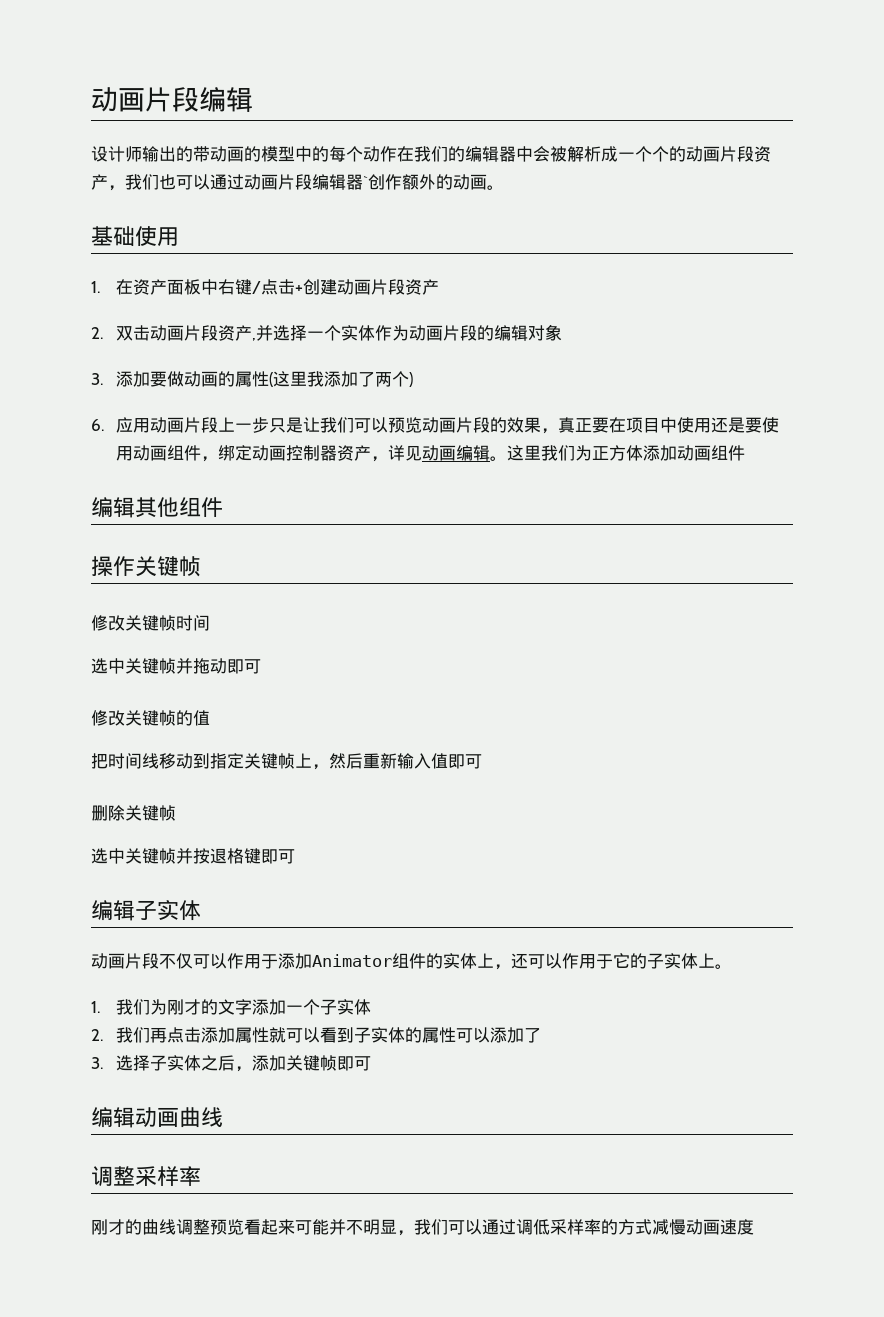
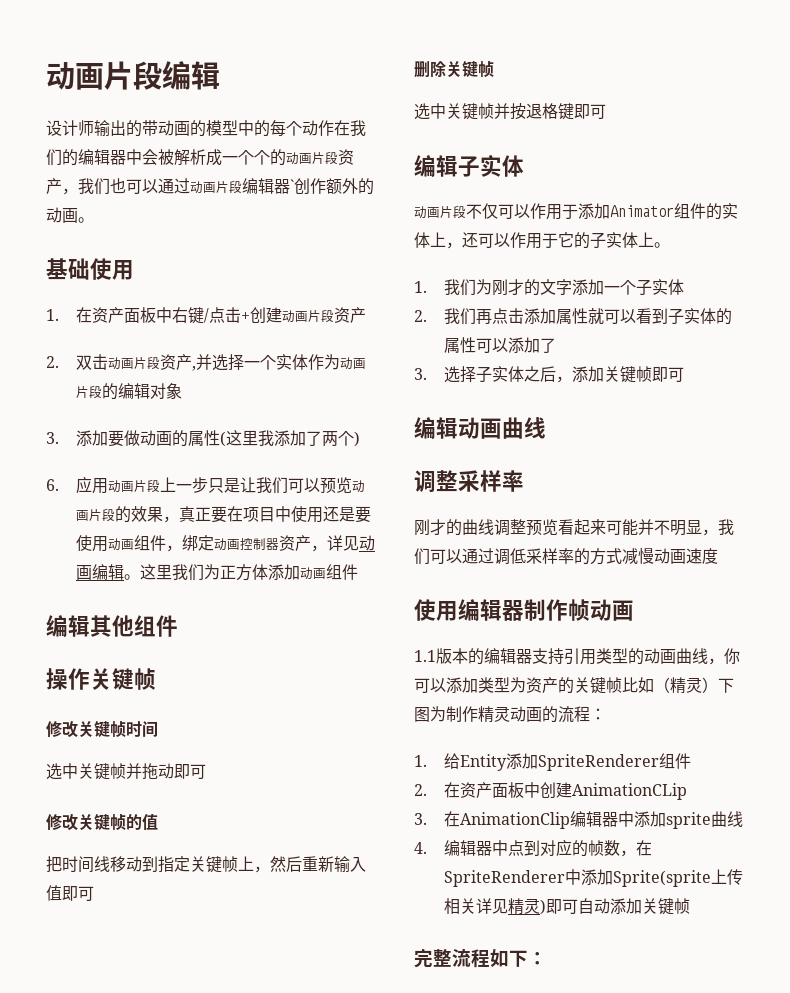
(754, 1227) none -> [414,599,634,621] [414,648,740,665] [414,677,734,694] [414,706,606,723] [414,753,692,771] [414,782,688,800] [414,811,744,829] [414,839,653,857] [444,869,744,887] [444,898,691,915] [414,949,547,968] // 使用编辑器制作帧动画 // 1.1版本的编辑器支持引用类型的动画曲线，你可以添加类型为资产的关键帧比如（精灵）下图为制作精灵动画的流程： // 1.给Entity添加SpriteRenderer组件 // 2.在资产面板中创建AnimationCLip // 3.在AnimationClip编辑器中添加sprite曲线 // 4.编辑器中点到对应的帧数，在SpriteRenderer中添加Sprite(sprite上传相关详见精灵)即可自动添加关键帧 // 完整流程如下：

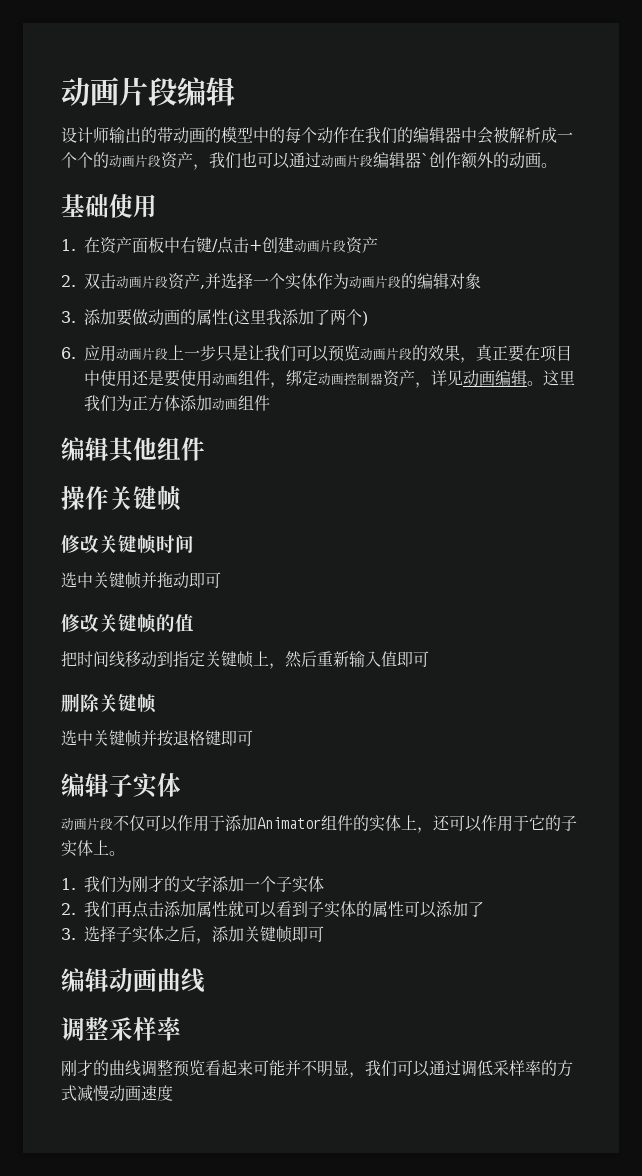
[414,599,634,621] [414,648,740,665] [414,677,734,694] [414,706,606,723] [414,753,692,771] [414,782,688,800] [414,811,744,829] [414,839,653,857] [444,869,744,887] [444,898,691,915] [414,949,547,968] // 使用编辑器制作帧动画 // 1.1版本的编辑器支持引用类型的动画曲线，你可以添加类型为资产的关键帧比如（精灵）下图为制作精灵动画的流程： // 1.给Entity添加SpriteRenderer组件 // 2.在资产面板中创建AnimationCLip // 3.在AnimationClip编辑器中添加sprite曲线 // 4.编辑器中点到对应的帧数，在SpriteRenderer中添加Sprite(sprite上传相关详见精灵)即可自动添加关键帧 // 完整流程如下： -> (173, 1093) none

